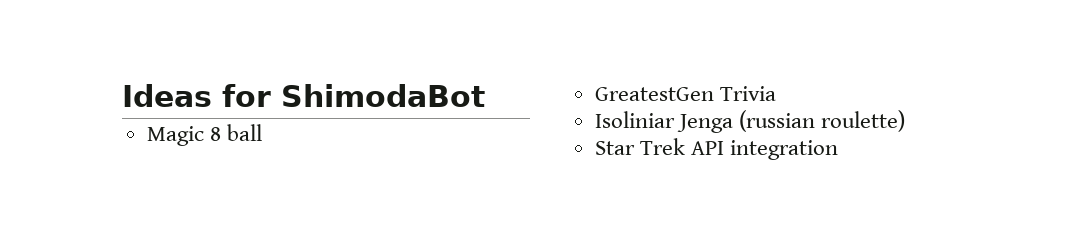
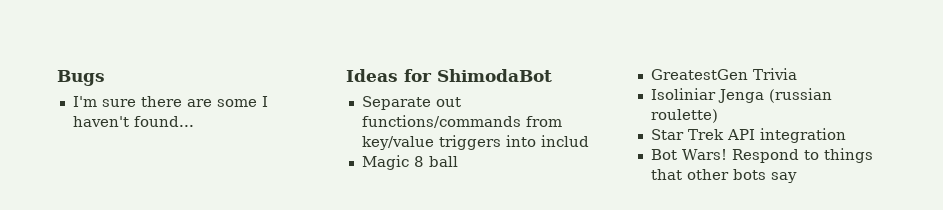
[122,84,485,107] Ideas for ShimodaBot -> [57,70,105,86] [72,96,268,107] [72,116,194,127] [346,69,552,82] [361,96,461,110] [361,115,562,128] [361,135,589,150] Bugs // I'm sure there are some I haven't found... // Ideas for ShimodaBot // Separate out functions/commands from key/value triggers into includ
(838, 150) none -> [650,148,873,163] [650,169,797,183] // Bot Wars! Respond to things that other bots say

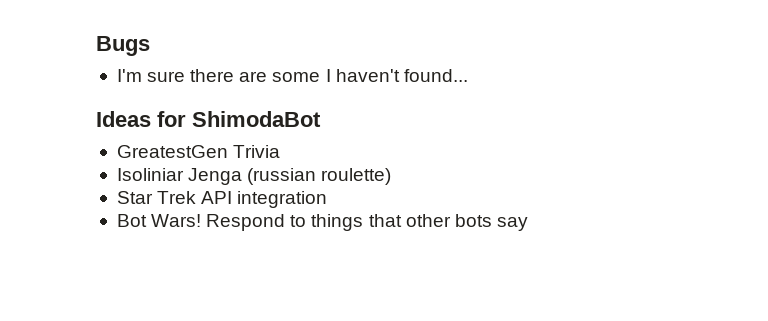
[361,96,461,110] [361,115,562,128] [361,135,589,150] [361,155,458,170] // Separate out functions/commands from key/value triggers into includ // Magic 8 ball -> (321, 119) none

